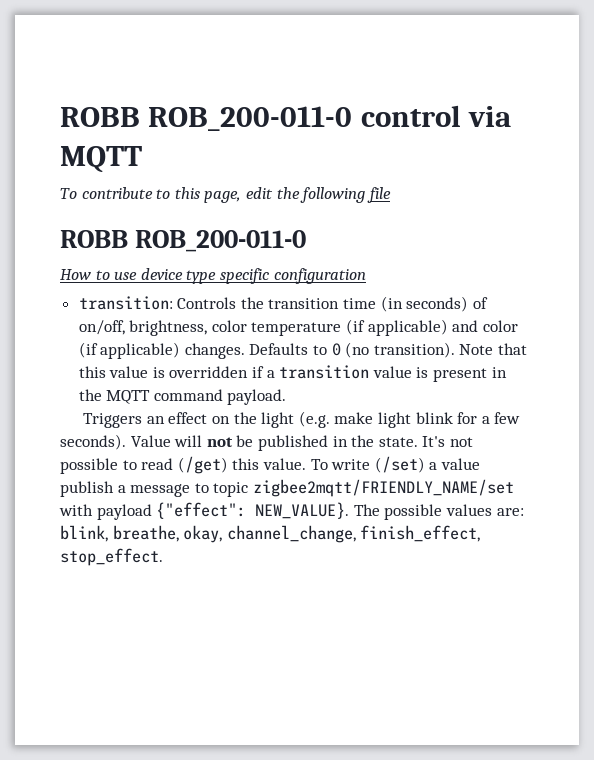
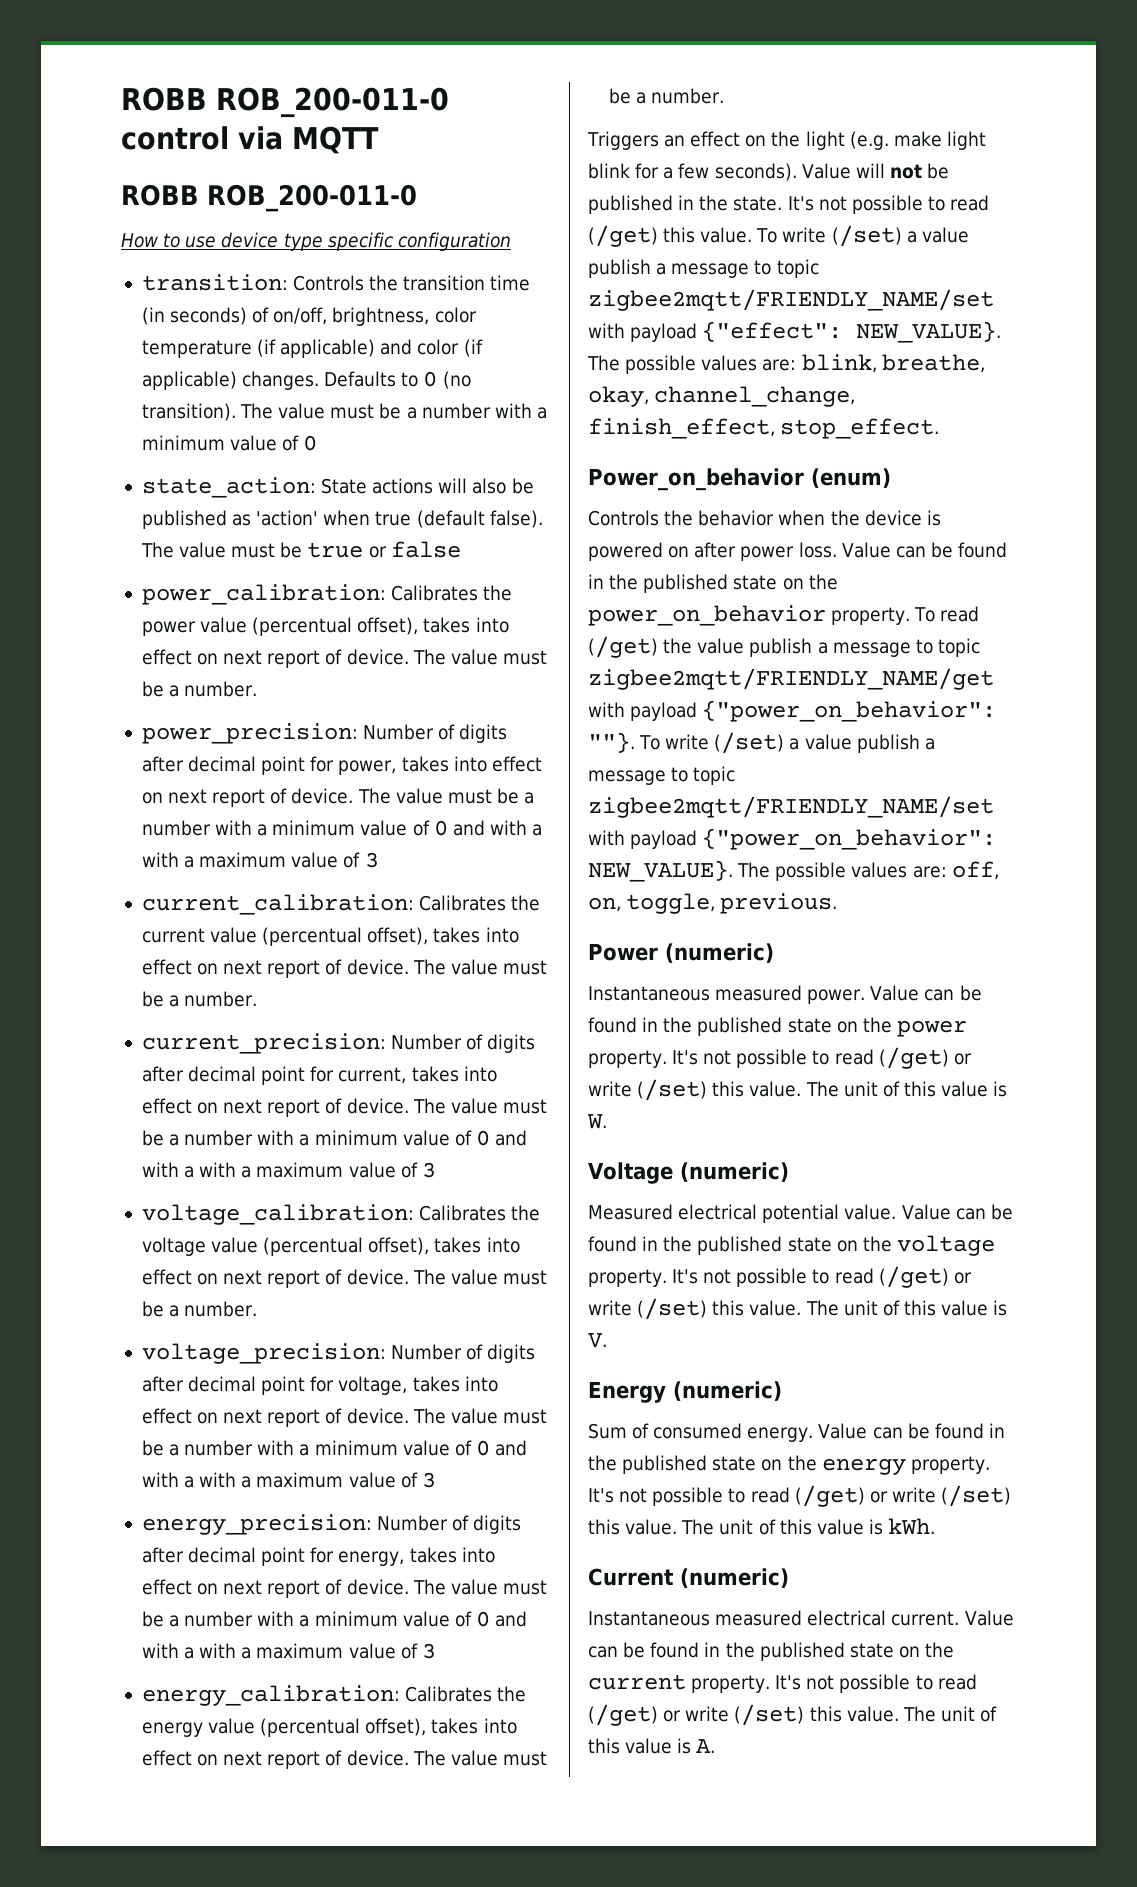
[60,187,391,203] // To contribute to this page, edit the following file -> (379, 140) none
[459,343,528,355] [78,365,507,382] [78,389,287,405] Note that this value is overridden if a transition value is present in the MQTT command payload. -> [240,403,547,419] [141,435,318,451] [141,477,534,498] [141,510,543,529] [140,541,461,558] [141,584,513,605] [141,617,509,636] [141,649,547,668] [141,681,258,697] [141,723,508,744] [141,756,542,775] [141,788,535,807] [141,820,543,836] [141,852,379,868] [141,894,541,915] [141,927,519,946] [141,959,547,978] [141,991,258,1007] [141,1033,536,1054] [141,1066,497,1085] [141,1098,547,1117] [141,1130,528,1146] [141,1162,436,1178] [141,1204,541,1225] [141,1237,520,1256] [141,1269,547,1288] [141,1301,258,1317] [141,1343,536,1364] [141,1376,498,1395] [141,1408,547,1427] [141,1440,528,1456] [141,1472,436,1488] [141,1514,522,1535] [141,1547,495,1566] [141,1579,547,1598] [141,1611,528,1627] [141,1643,436,1659] [141,1685,527,1706] [141,1718,517,1737] [141,1750,547,1769] [608,88,725,104] The value must be a number with a minimum value of 0 // state_action: State actions will also be published as 'action' when true (default false). The value must be true or false // power_calibration: Calibrates the power value (percentual offset), takes into effect on next report of device. The value must be a number. // power_precision: Number of digits after decimal point for power, takes into effect on next report of device. The value must be a number with a minimum value of 0 and with a with a maximum value of 3 // current_calibration: Calibrates the current value (percentual offset), takes into effect on next report of device. The value must be a number. // current_precision: Number of digits after decimal point for current, takes into effect on next report of device. The value must be a number with a minimum value of 0 and with a with a maximum value of 3 // voltage_calibration: Calibrates the voltage value (percentual offset), takes into effect on next report of device. The value must be a number. // voltage_precision: Number of digits after decimal point for voltage, takes into effect on next report of device. The value must be a number with a minimum value of 0 and with a with a maximum value of 3 // energy_precision: Number of digits after decimal point for energy, takes into effect on next report of device. The value must be a number with a minimum value of 0 and with a with a maximum value of 3 // energy_calibration: Calibrates the energy value (percentual offset), takes into effect on next report of device. The value must be a number.
(163, 557) none -> [588,468,891,491] [588,510,941,526] [588,542,1008,561] [588,574,838,593] [588,605,980,626] [588,636,980,658] [588,668,994,690] [588,700,997,722] [588,732,935,754] [588,766,736,785] [588,796,994,818] [588,828,997,850] [588,860,999,882] [588,893,838,914] [588,943,774,963] [588,985,982,1004] [588,1017,967,1037] [588,1047,972,1069] [588,1079,1008,1101] [587,1114,607,1129] [588,1162,789,1184] [588,1204,1013,1223] [588,1235,995,1256] [588,1266,972,1288] [588,1298,1008,1320] [588,1333,607,1348] [588,1381,782,1403] [588,1423,1005,1442] [588,1455,990,1475] [588,1485,1012,1507] [588,1518,936,1535] [588,1568,789,1588] [588,1610,1014,1626] [588,1642,955,1661] [588,1674,977,1693] [588,1704,998,1726] [588,1738,716,1754] // Power_on_behavior (enum) // Controls the behavior when the device is powered on after power loss. Value can be found in the published state on the power_on_behavior property. To read (/get) the value publish a message to topic zigbee2mqtt/FRIENDLY_NAME/get with payload {"power_on_behavior": ""}. To write (/set) a value publish a message to topic zigbee2mqtt/FRIENDLY_NAME/set with payload {"power_on_behavior": NEW_VALUE}. The possible values are: off, on, toggle, previous. // Power (numeric) // Instantaneous measured power. Value can be found in the published state on the power property. It's not possible to read (/get) or write (/set) this value. The unit of this value is W. // Voltage (numeric) // Measured electrical potential value. Value can be found in the published state on the voltage property. It's not possible to read (/get) or write (/set) this value. The unit of this value is V. // Energy (numeric) // Sum of consumed energy. Value can be found in the published state on the energy property. It's not possible to read (/get) or write (/set) this value. The unit of this value is kWh. // Current (numeric) // Instantaneous measured electrical current. Value can be found in the published state on the current property. It's not possible to read (/get) or write (/set) this value. The unit of this value is A.

